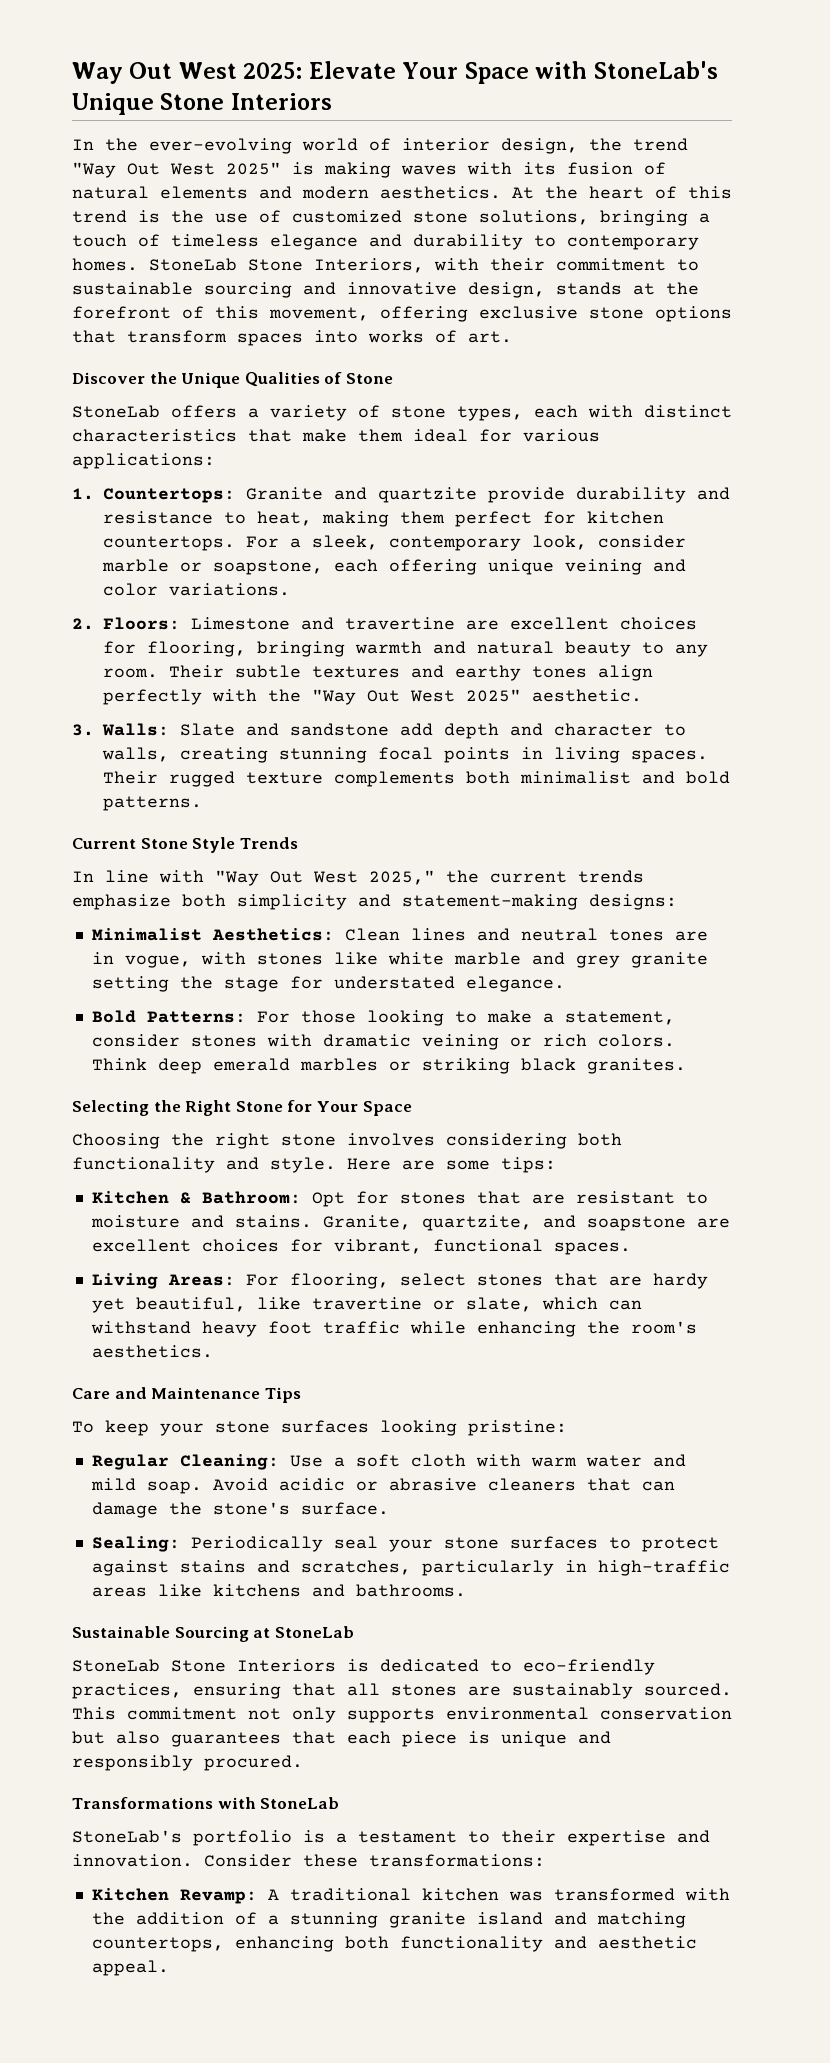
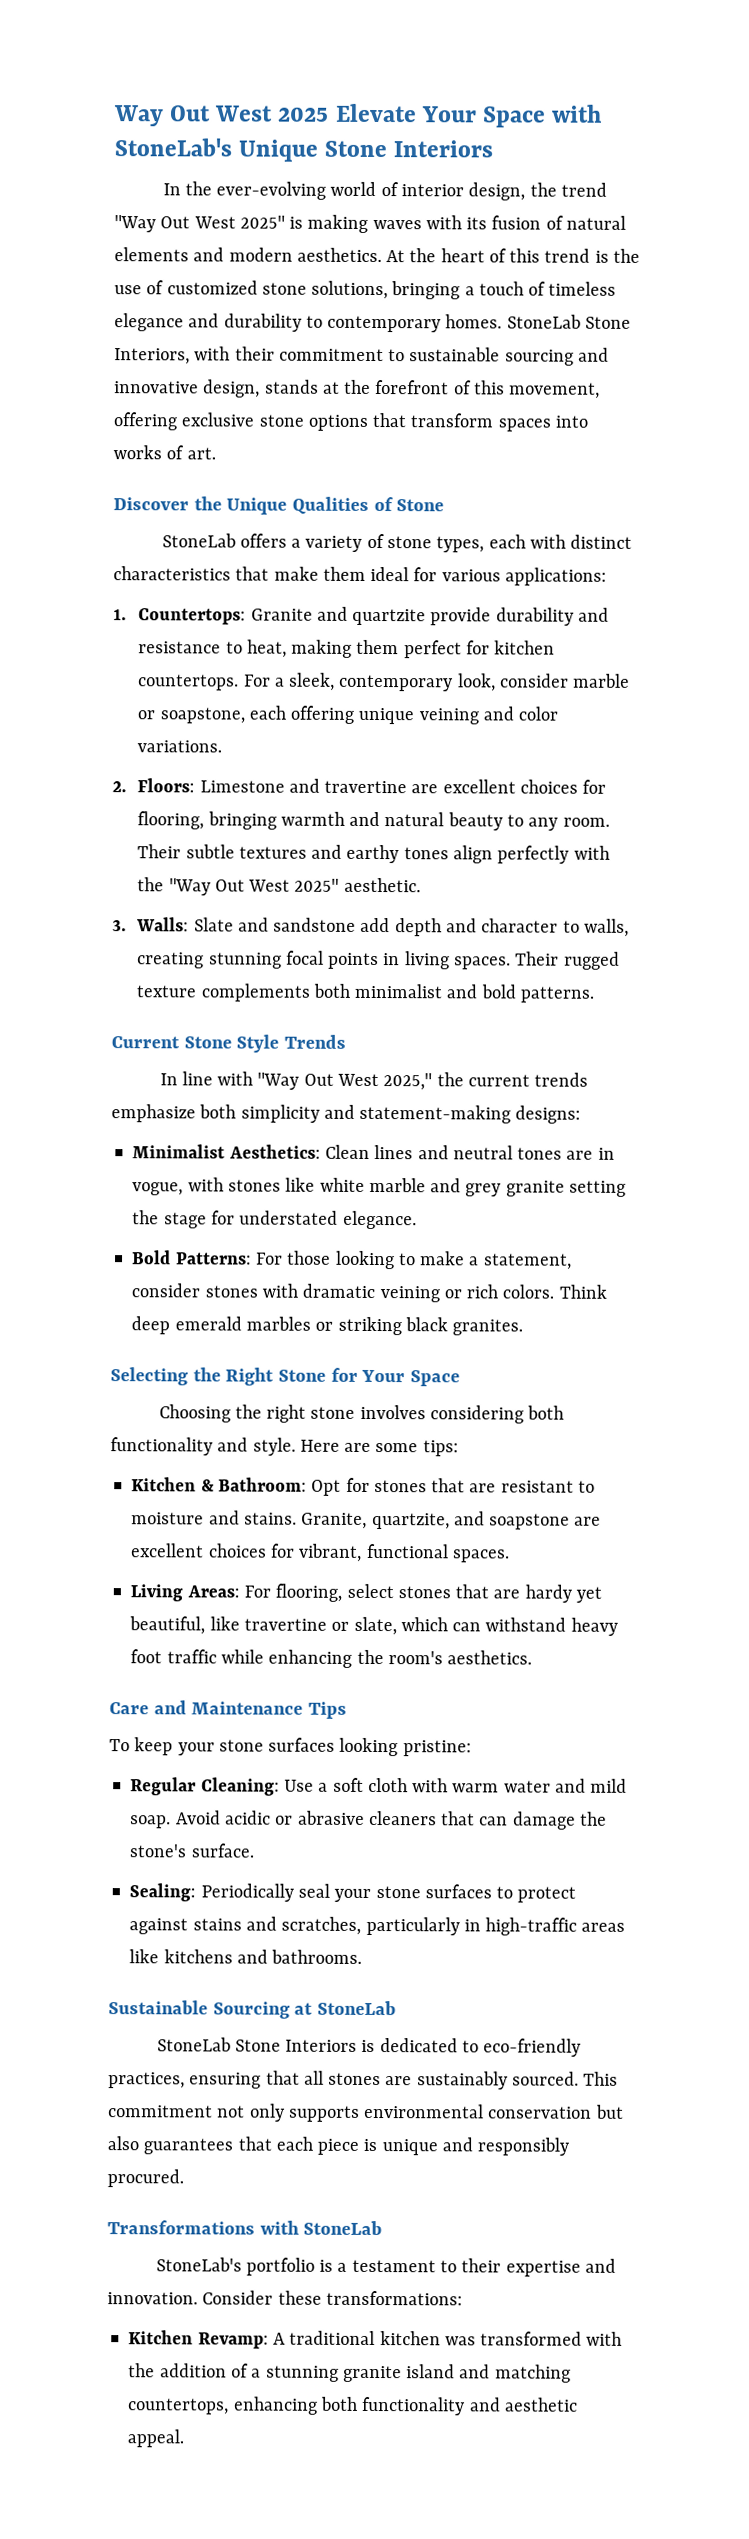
[243,62,303,79] 2025: -> [278,106,330,122] 2025

